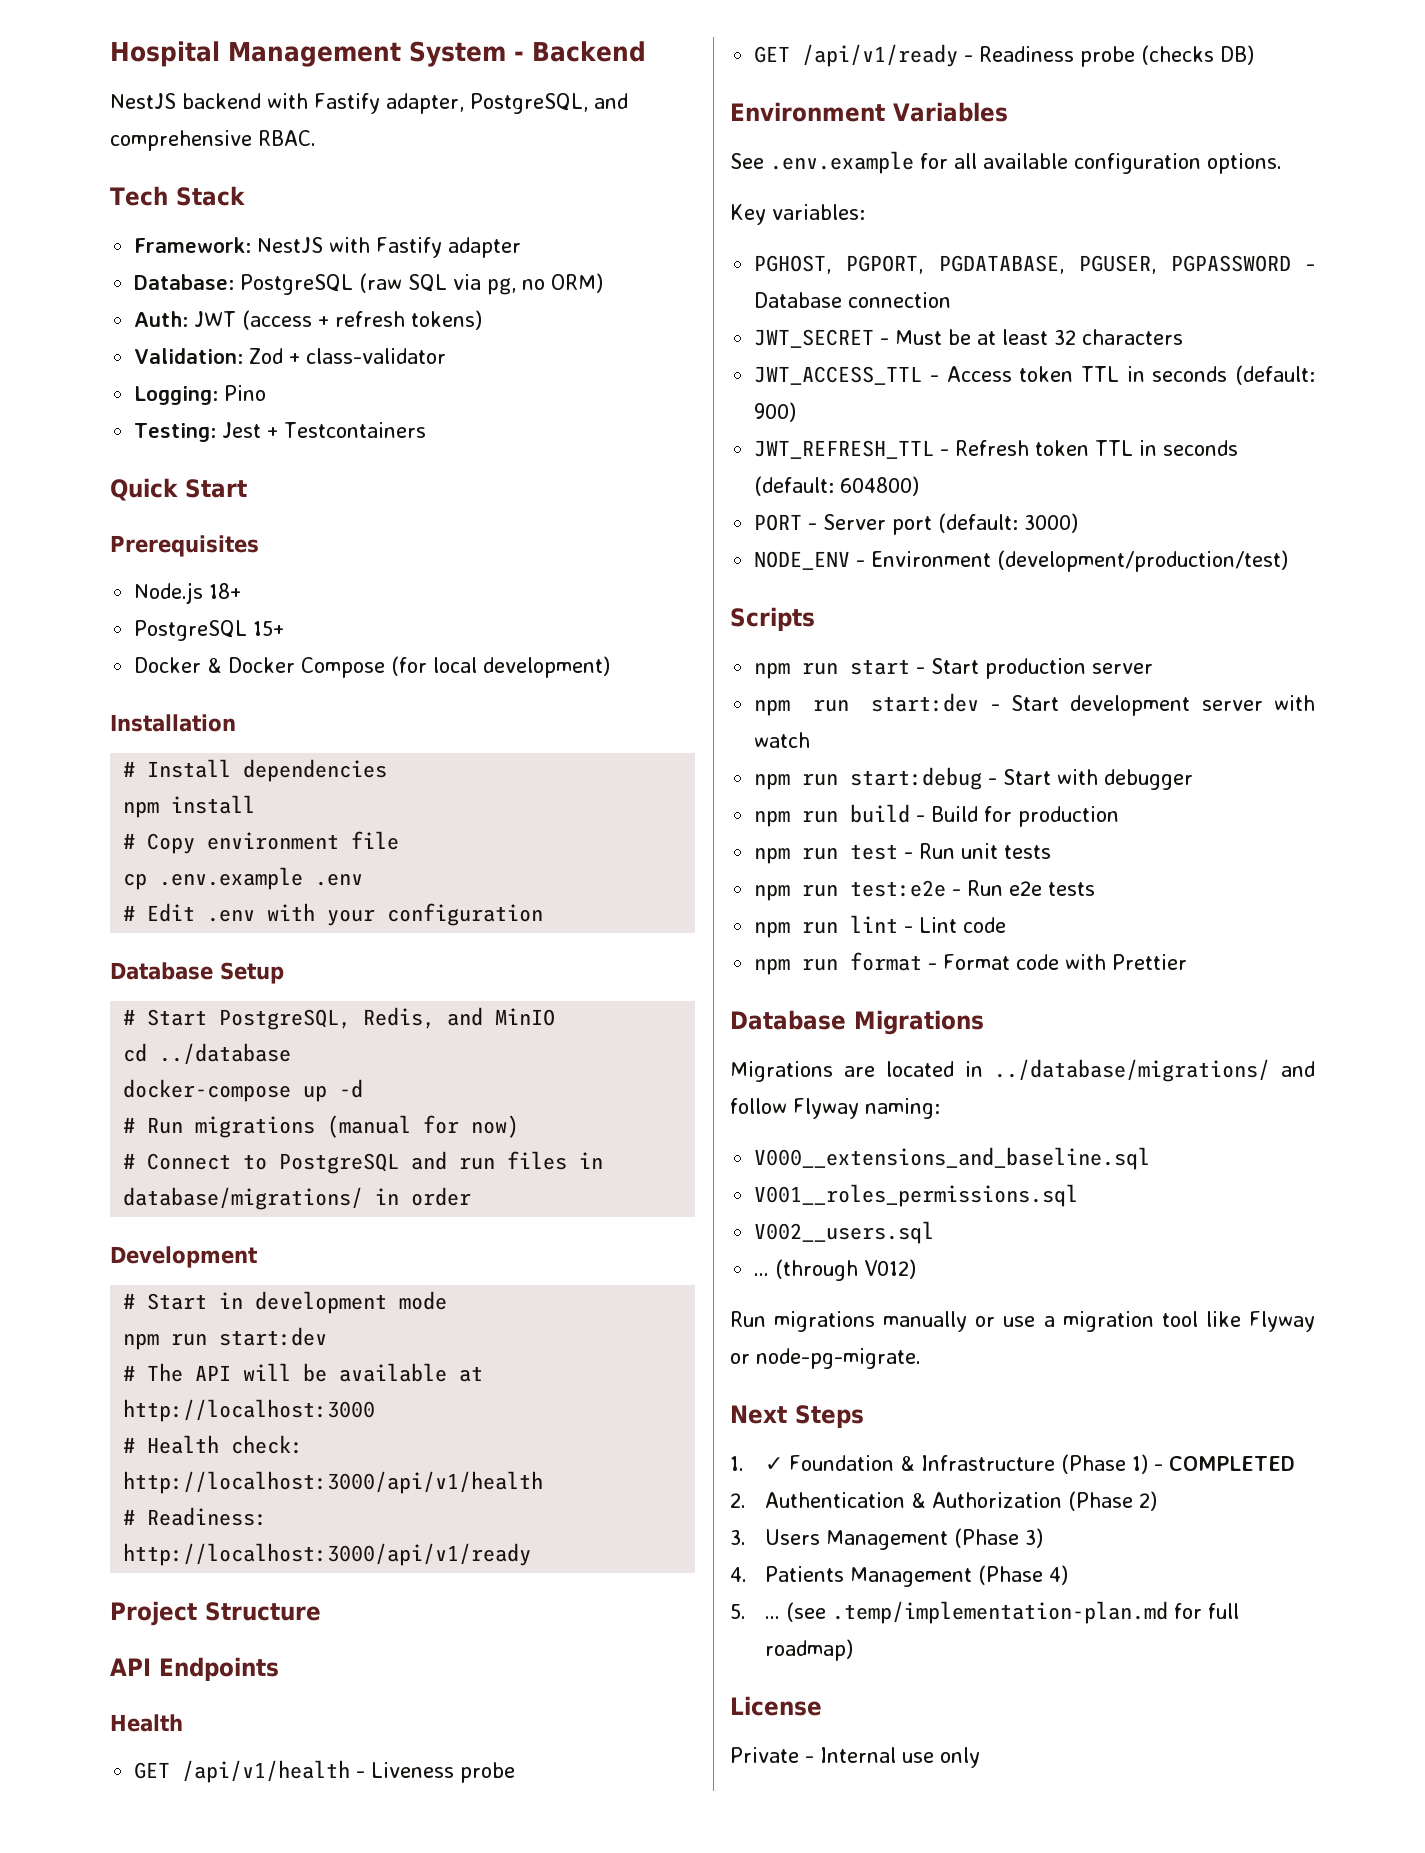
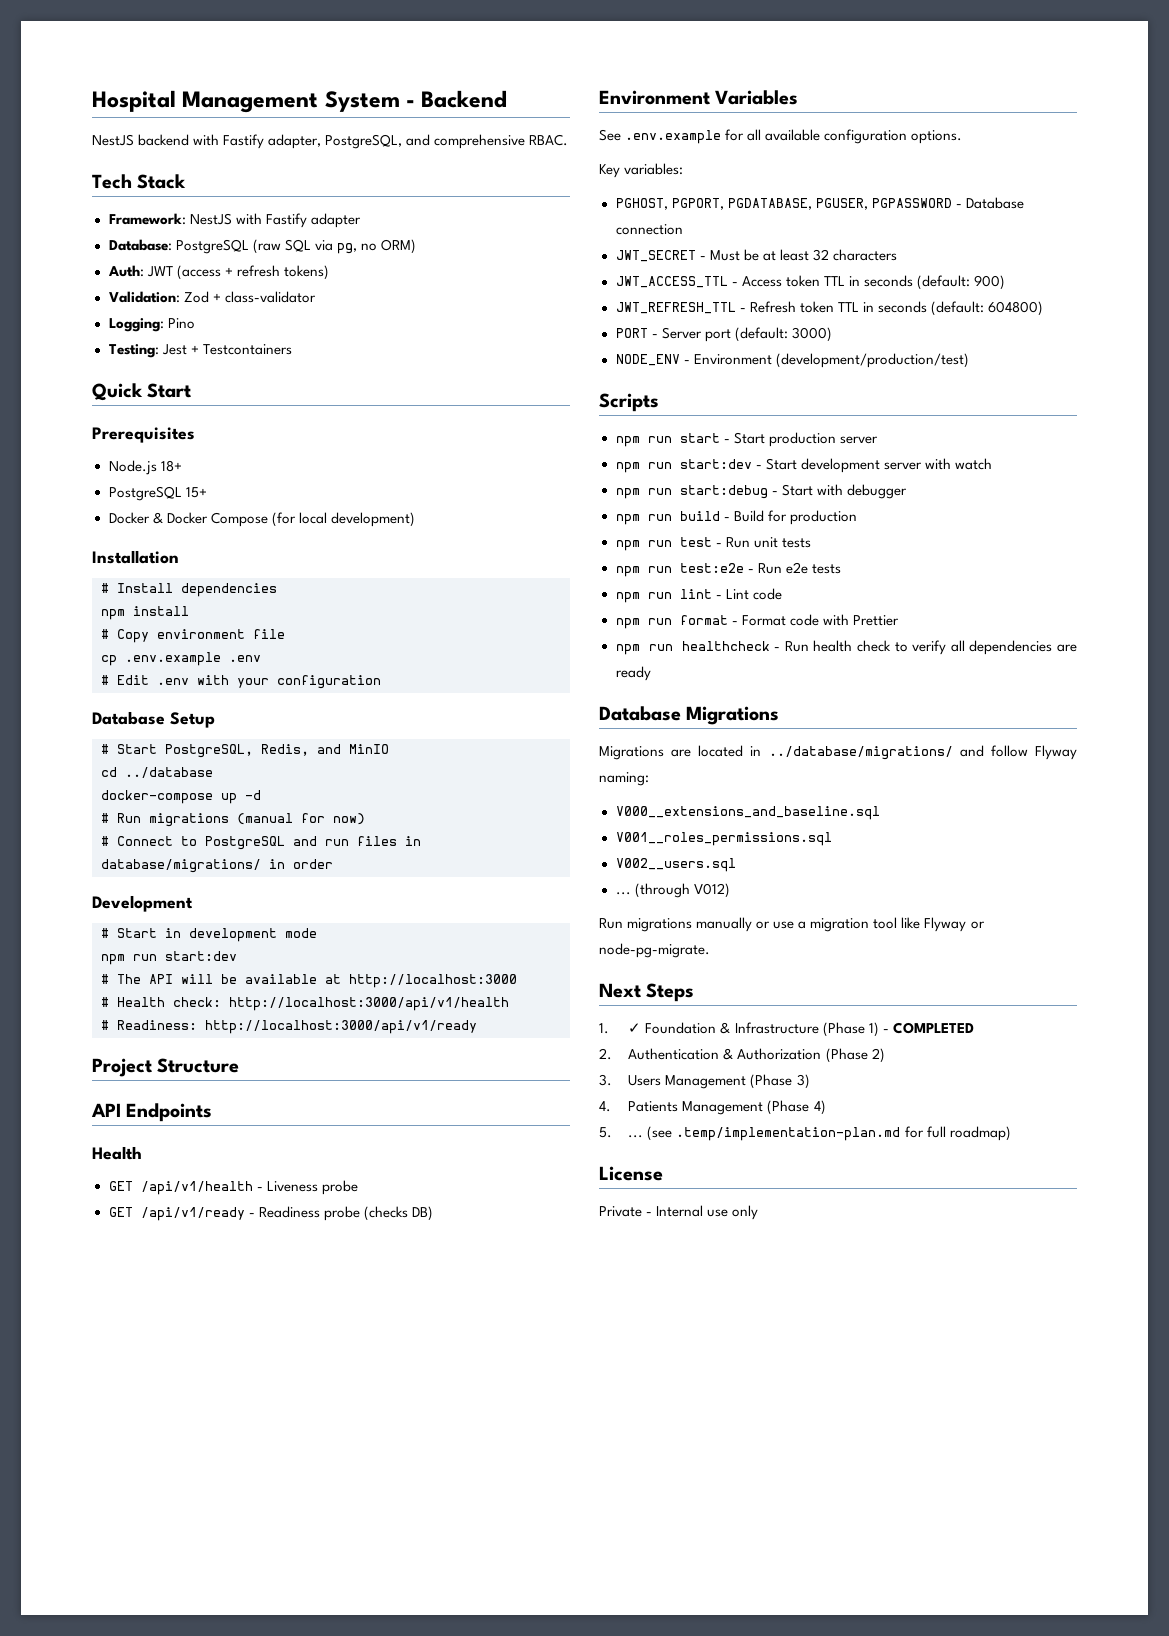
(1188, 962) none -> [615,640,1077,655] [615,666,651,681] // npm run healthcheck - Run health check to verify all dependencies are ready

